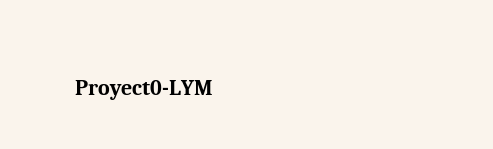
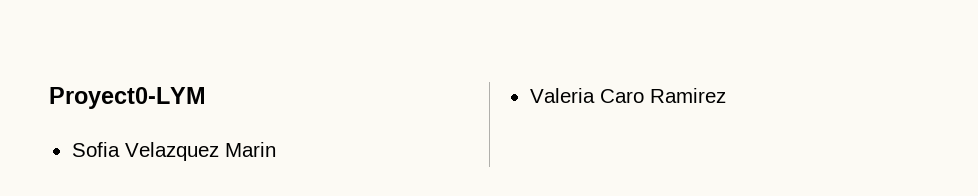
(213, 90) none -> [71,142,276,161] [529,88,726,103] // Sofia Velazquez Marin // Valeria Caro Ramirez

